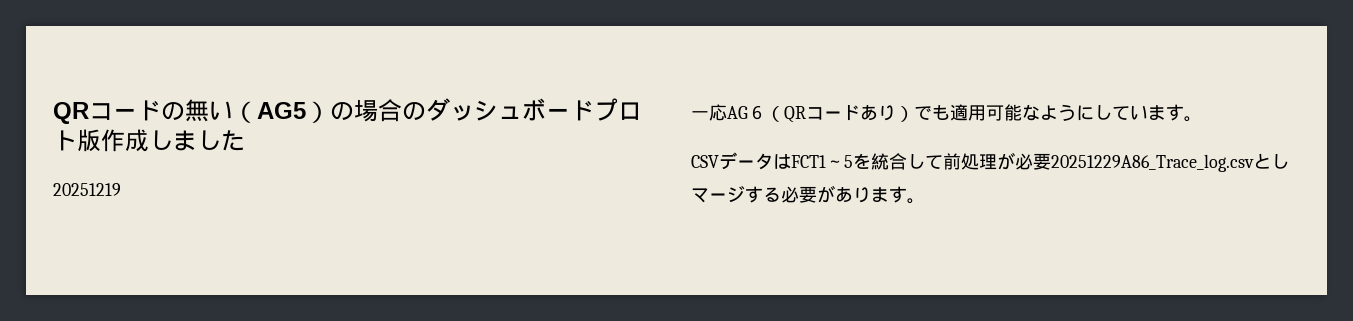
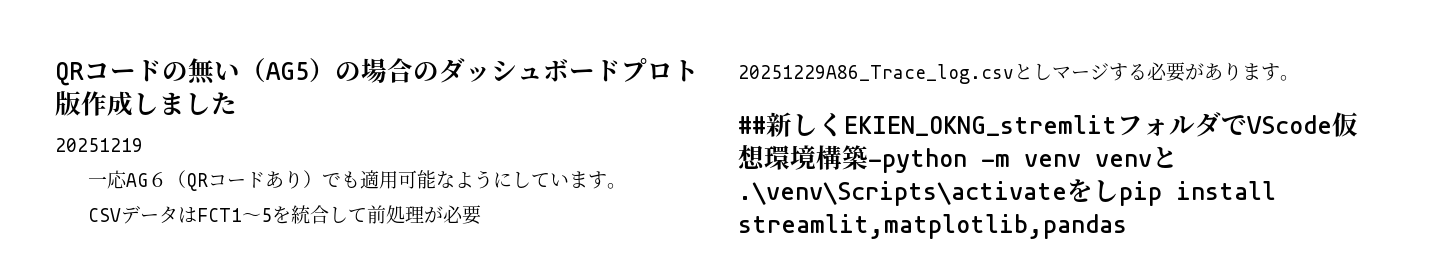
(925, 201) none -> [738,112,1358,137] [738,145,1178,173] [738,179,1276,206] [738,214,1127,239] // ##新しくEKIEN_OKNG_stremlitフォルダでVScode仮想環境構築-python -m venv venvと.\venv\Scripts\activateをしpip install streamlit,matplotlib,pandas

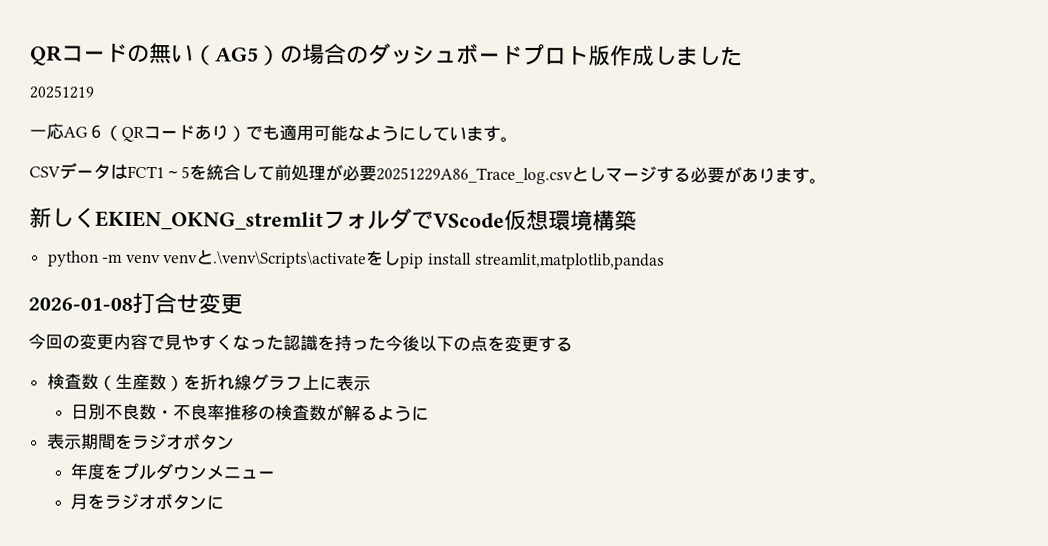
[738,116,766,134] ## -> (827, 181) none
[868,148,967,173] -python -> [47,250,99,267] // python
(1127, 226) none -> [28,292,243,315] [28,333,573,353] [46,373,371,392] [71,403,430,422] [46,433,235,451] [70,462,276,481] [70,492,225,511] // 2026-01-08打合せ変更 // 今回の変更内容で見やすくなった認識を持った今後以下の点を変更する // 検査数（生産数）を折れ線グラフ上に表示 // 日別不良数・不良率推移の検査数が解るように // 表示期間をラジオボタン // 年度をプルダウンメニュー // 月をラジオボタンに

